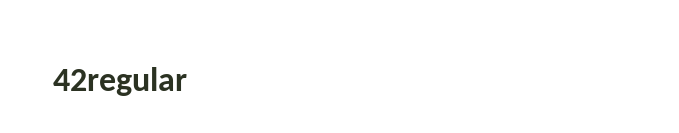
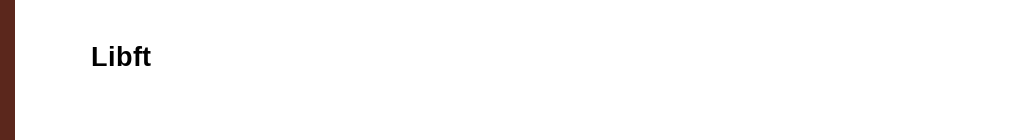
[53,67,187,96] 42regular -> [91,46,151,66] Libft

